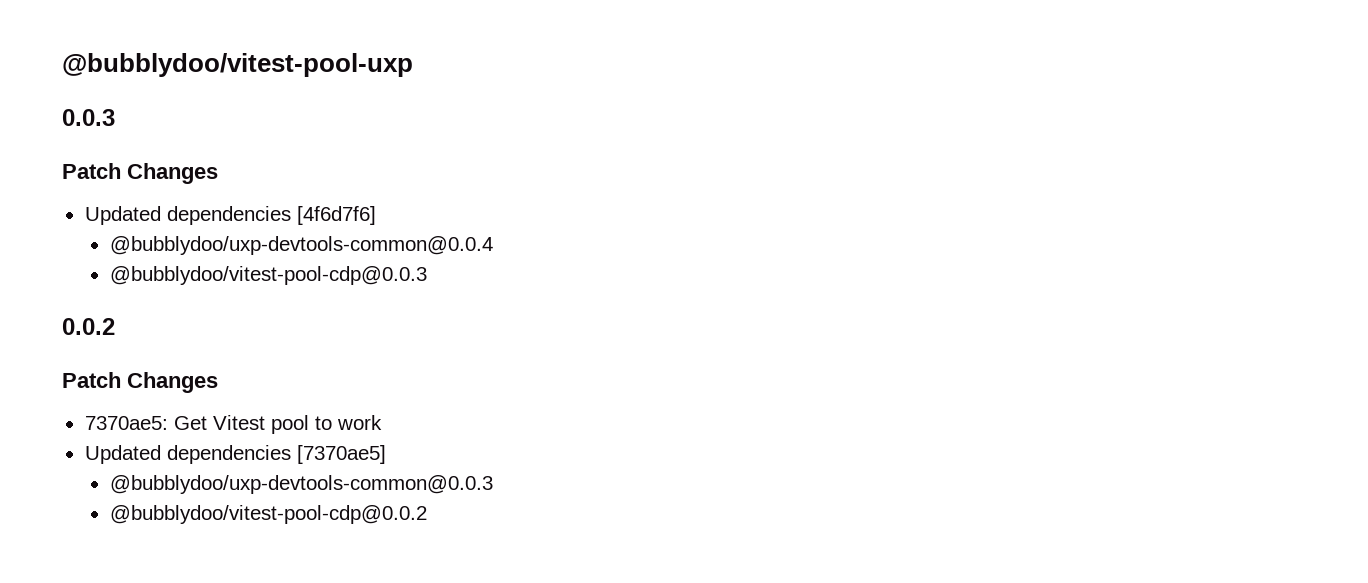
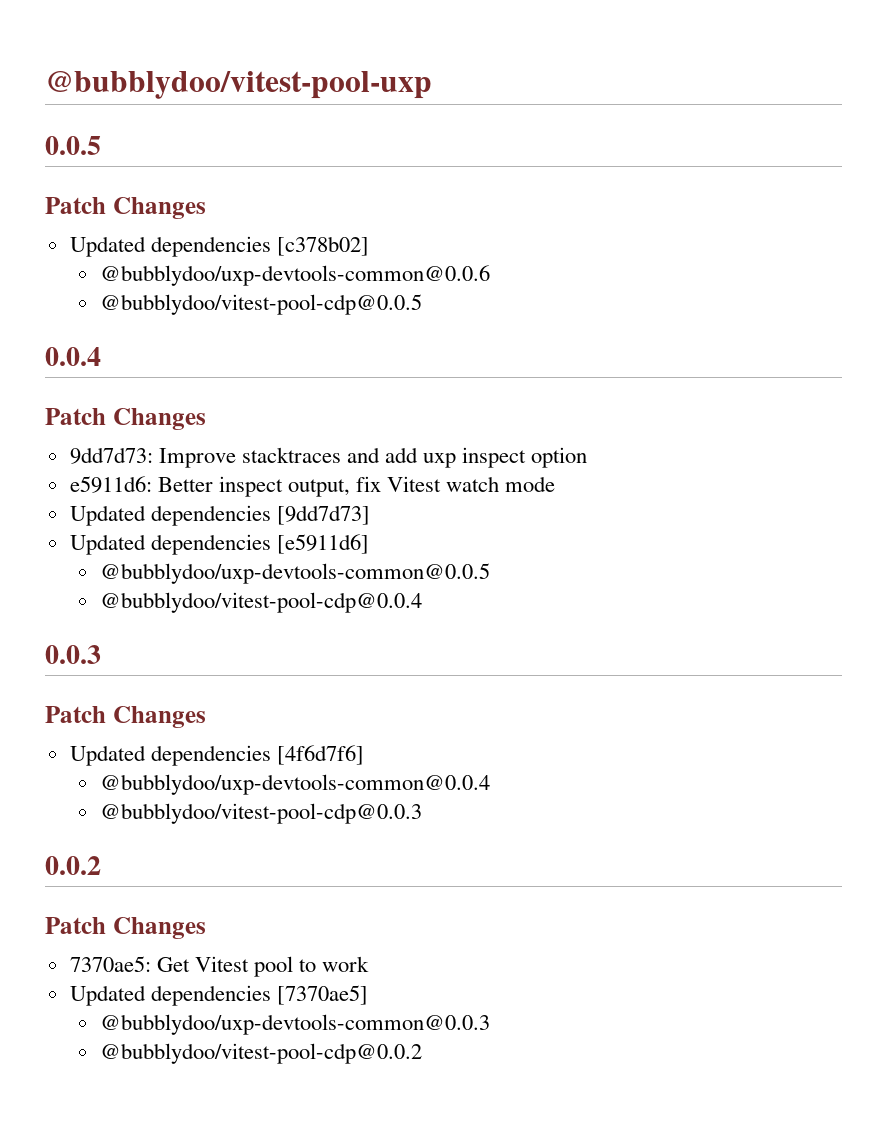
(413, 65) none -> [45,136,101,155] [45,197,206,219] [69,236,369,257] [99,265,490,286] [99,294,422,315] [45,347,101,366] [45,408,206,430] [69,447,588,468] [69,476,556,497] [69,505,370,526] [69,534,369,555] [99,563,490,584] [99,592,422,613] // 0.0.5 // Patch Changes // Updated dependencies [c378b02] // @bubblydoo/uxp-devtools-common@0.0.6 // @bubblydoo/vitest-pool-cdp@0.0.5 // 0.0.4 // Patch Changes // 9dd7d73: Improve stacktraces and add uxp inspect option // e5911d6: Better inspect output, fix Vitest watch mode // Updated dependencies [9dd7d73] // Updated dependencies [e5911d6] // @bubblydoo/uxp-devtools-common@0.0.5 // @bubblydoo/vitest-pool-cdp@0.0.4

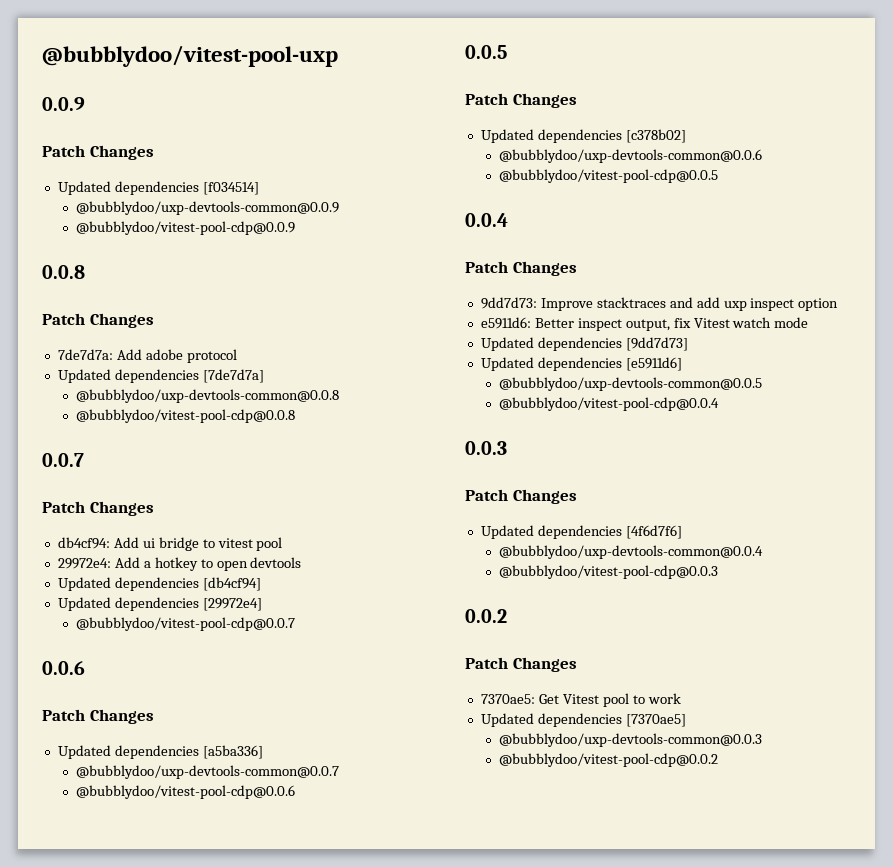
(432, 85) none -> [42,97,85,111] [42,145,154,160] [57,181,259,195] [76,201,340,215] [76,221,296,235] [42,265,85,279] [42,313,154,328] [57,349,237,363] [57,369,264,383] [76,389,340,403] [76,409,296,423] [42,453,84,467] [42,501,154,516] [57,537,283,551] [57,557,302,571] [57,577,261,591] [57,597,262,611] [76,617,296,631] [42,661,85,675] [42,709,154,724] [57,745,263,759] [76,765,340,779] [76,785,296,799] // 0.0.9 // Patch Changes // Updated dependencies [f034514] // @bubblydoo/uxp-devtools-common@0.0.9 // @bubblydoo/vitest-pool-cdp@0.0.9 // 0.0.8 // Patch Changes // 7de7d7a: Add adobe protocol // Updated dependencies [7de7d7a] // @bubblydoo/uxp-devtools-common@0.0.8 // @bubblydoo/vitest-pool-cdp@0.0.8 // 0.0.7 // Patch Changes // db4cf94: Add ui bridge to vitest pool // 29972e4: Add a hotkey to open devtools // Updated dependencies [db4cf94] // Updated dependencies [29972e4] // @bubblydoo/vitest-pool-cdp@0.0.7 // 0.0.6 // Patch Changes // Updated dependencies [a5ba336] // @bubblydoo/uxp-devtools-common@0.0.7 // @bubblydoo/vitest-pool-cdp@0.0.6

